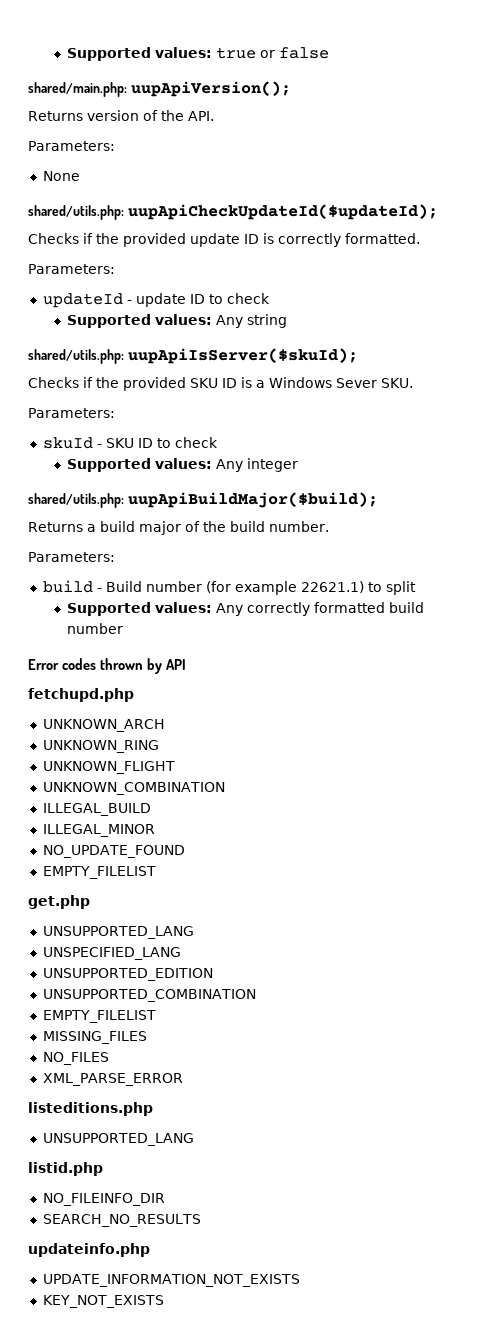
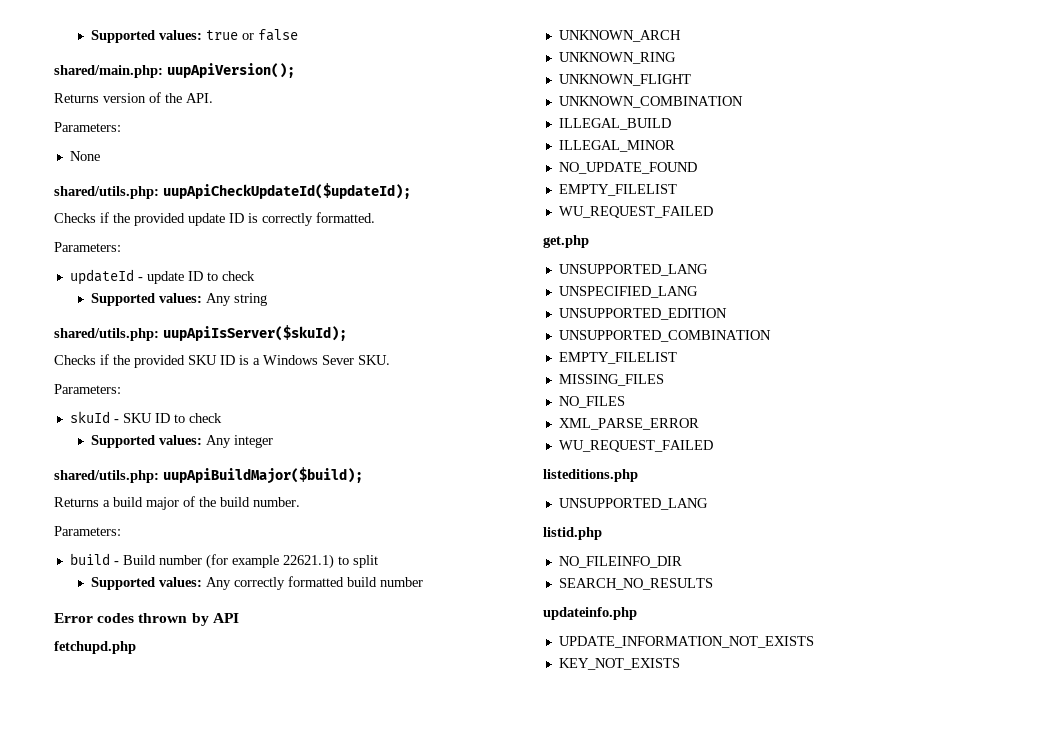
(156, 872) none -> [558,206,713,218] // WU_REQUEST_FAILED
(183, 1079) none -> [558,440,713,452] // WU_REQUEST_FAILED

